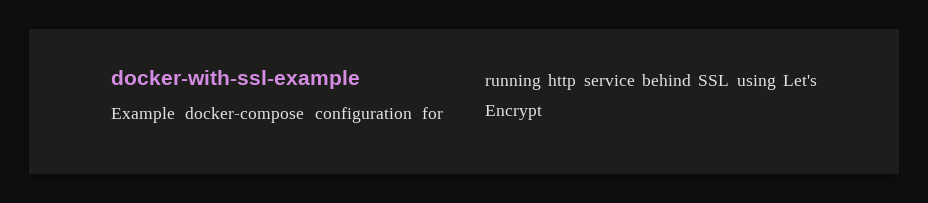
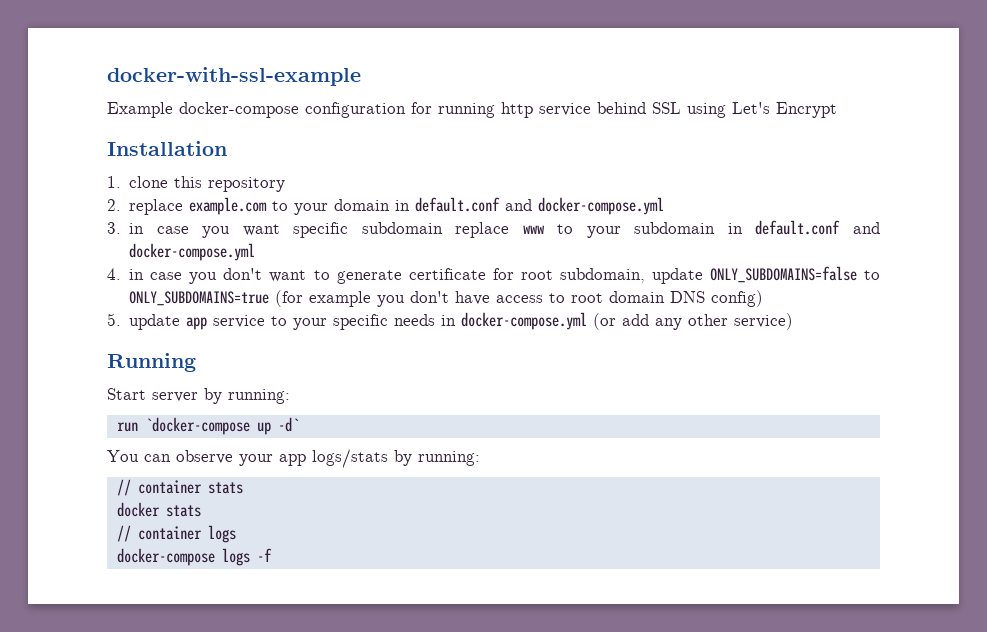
(542, 112) none -> [107,141,227,156] [107,176,286,192] [107,197,665,215] [107,220,880,238] [129,243,256,261] [107,266,880,284] [129,290,764,307] [107,312,794,330] [107,353,196,372] [107,388,290,404] [116,417,299,435] [107,449,480,468] [116,479,243,496] [116,502,201,517] [116,525,236,543] [116,548,272,566] // Installation // 1. clone this repository // 2. replace example.com to your domain in default.conf and docker-compose.yml // 3. in case you want specific subdomain replace www to your subdomain in default.conf and docker-compose.yml // 4. in case you don't want to generate certificate for root subdomain, update ONLY_SUBDOMAINS=false to ONLY_SUBDOMAINS=true (for example you don't have access to root domain DNS config) // 5. update app service to your specific needs in docker-compose.yml (or add any other service) // Running // Start server by running: // run `docker-compose up -d` // You can observe your app logs/stats by running: // // container stats // docker stats // // container logs // docker-compose logs -f

